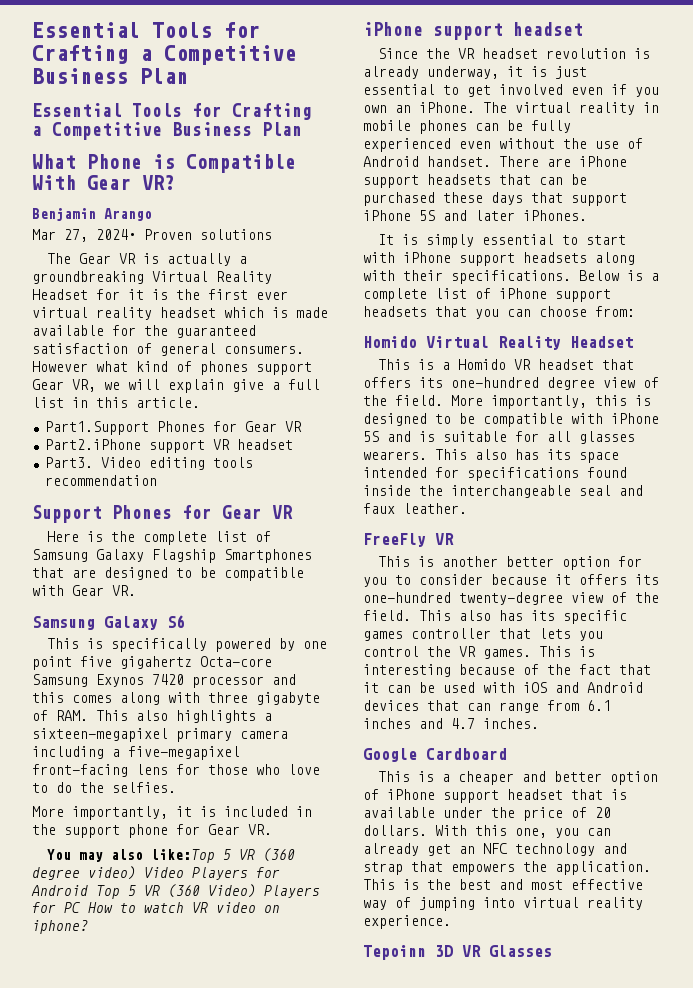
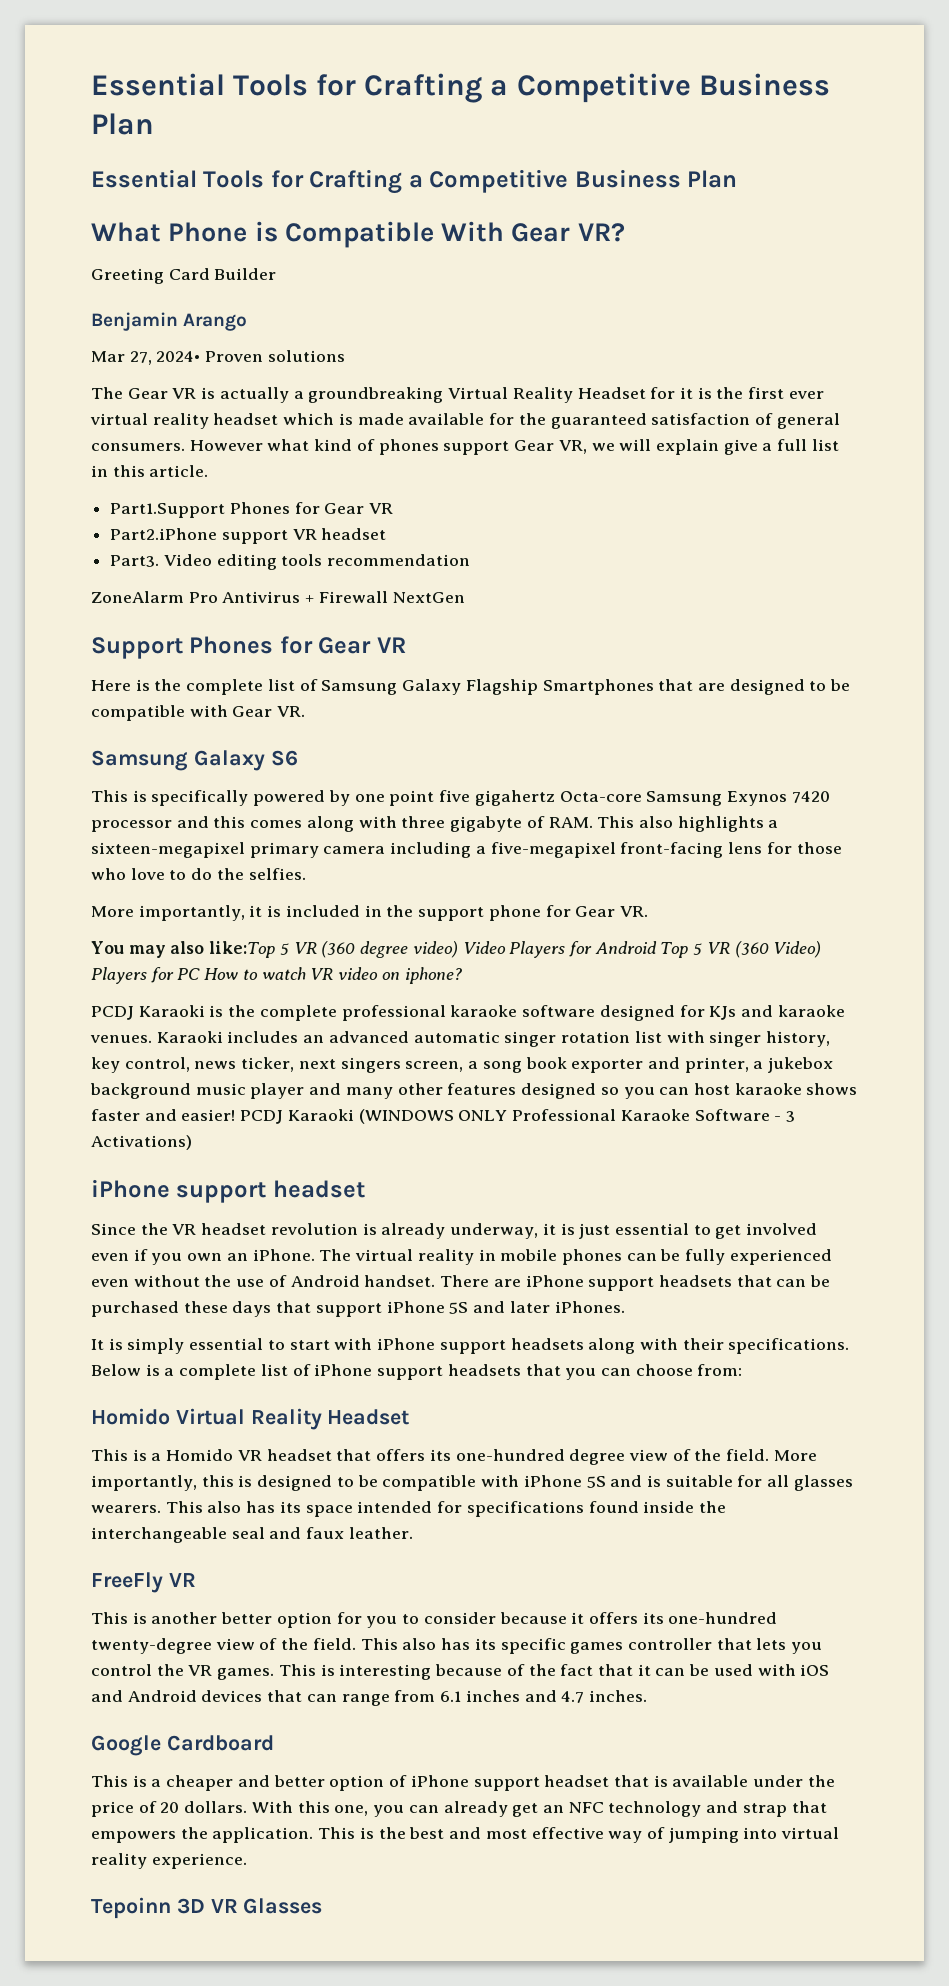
(175, 182) none -> [91,268,277,284] // Greeting Card Builder
(157, 480) none -> [91,591,465,603] // ZoneAlarm Pro Antivirus + Firewall NextGen
(88, 927) none -> [91,1005,845,1021] [90,1031,830,1047] [91,1057,834,1073] [90,1083,858,1099] [91,1109,795,1124] [91,1135,192,1150] // PCDJ Karaoki is the complete professional karaoke software designed for KJs and karaoke venues. Karaoki includes an advanced automatic singer rotation list with singer history, key control, news ticker, next singers screen, a song book exporter and printer, a jukebox background music player and many other features designed so you can host karaoke shows faster and easier! PCDJ Karaoki (WINDOWS ONLY Professional Karaoke Software - 3 Activations)

